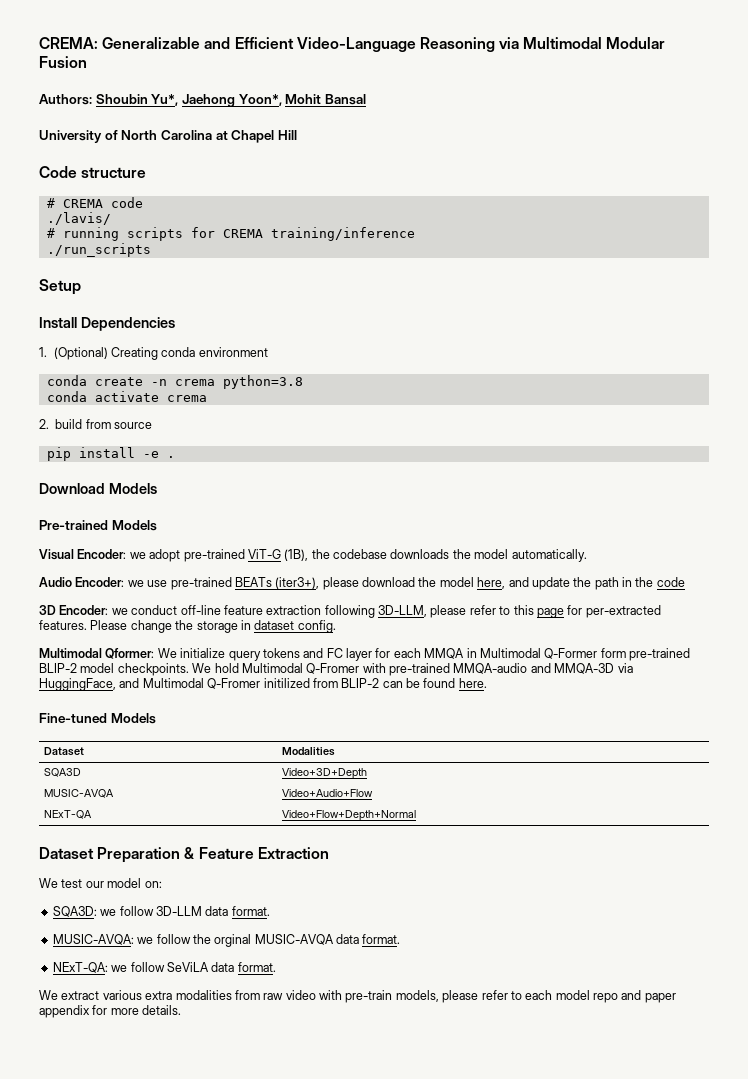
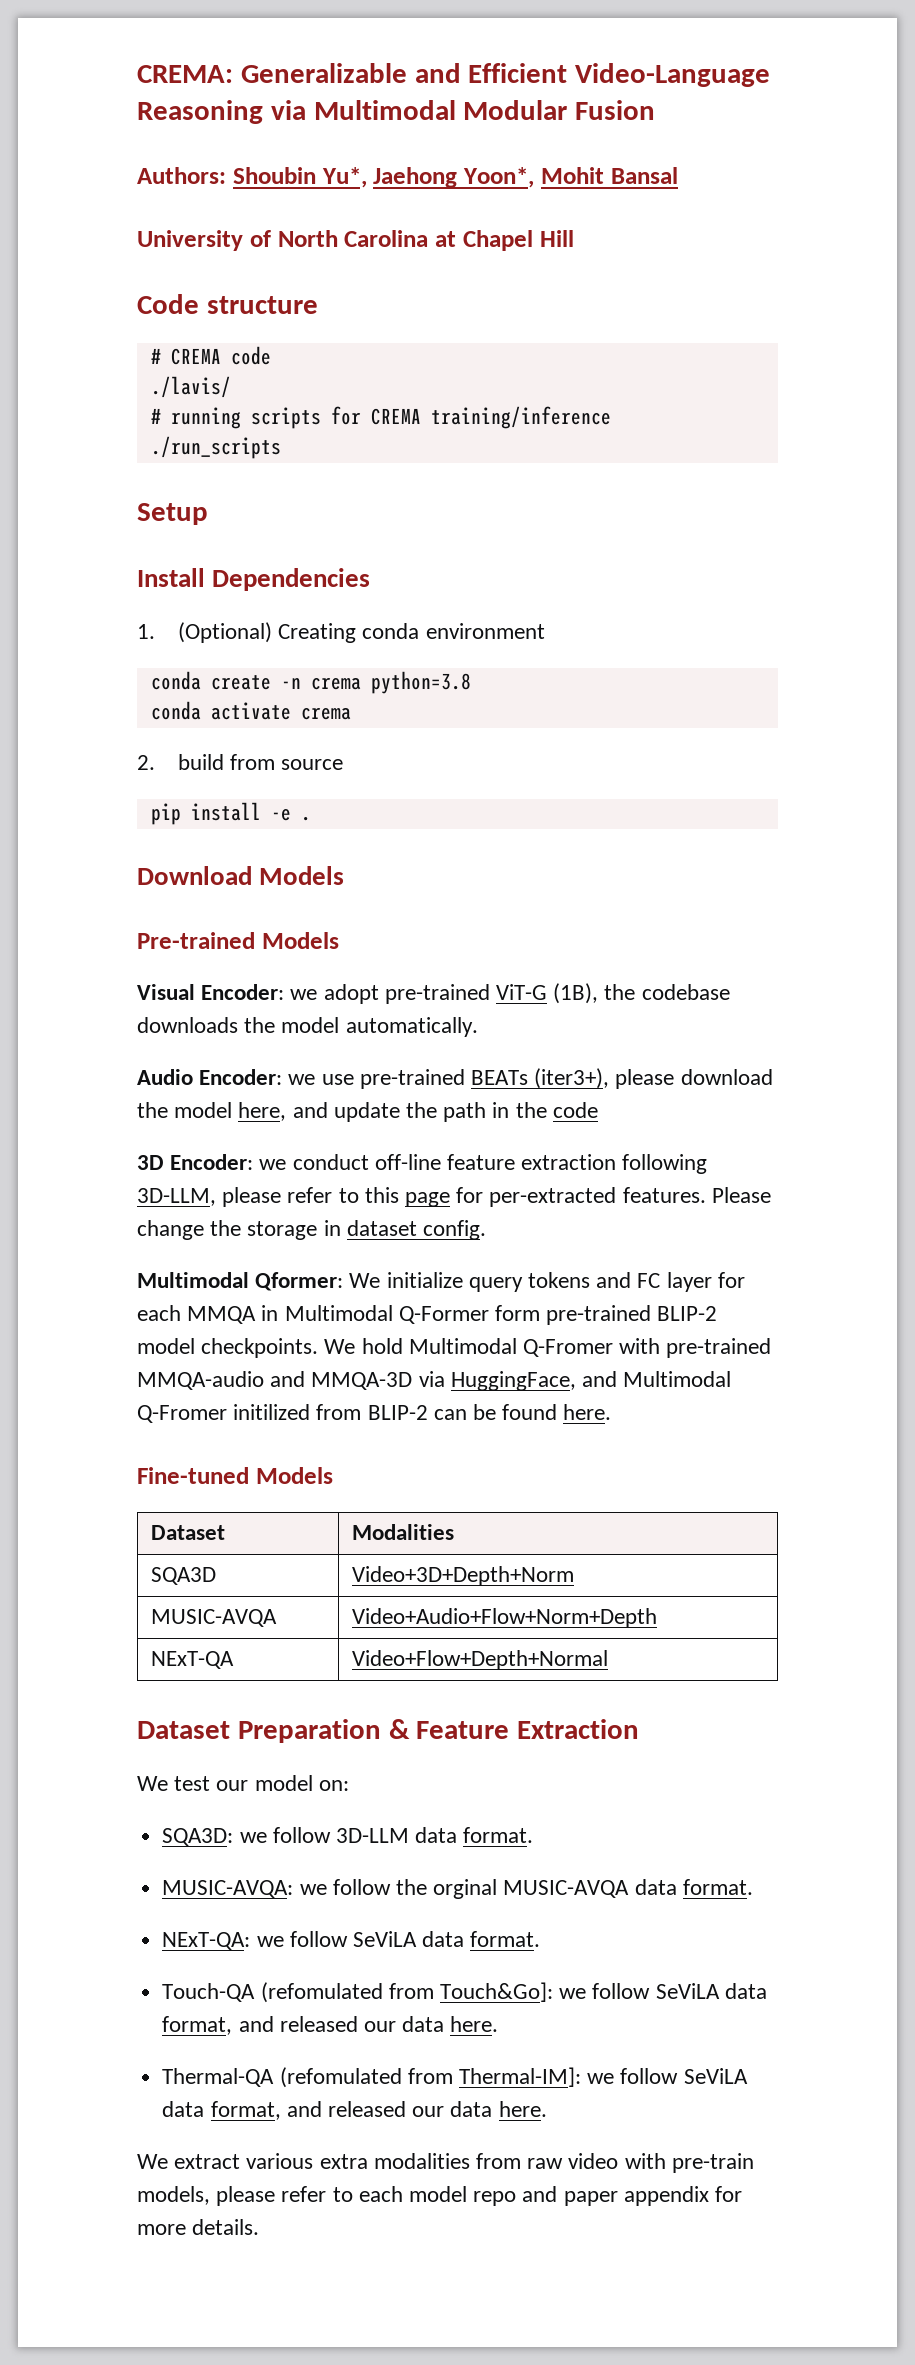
[282,768,368,779] Video+3D+Depth -> [351,1566,574,1586] Video+3D+Depth+Norm
[282,789,374,797] Video+Audio+Flow -> [351,1608,657,1628] Video+Audio+Flow+Norm+Depth
(276, 967) none -> [162,1982,767,2003] [162,2016,499,2035] [162,2067,748,2088] [162,2101,547,2120] // Touch-QA (refomulated from Touch&Go]: we follow SeViLA data format, and released our data here. // Thermal-QA (refomulated from Thermal-IM]: we follow SeViLA data format, and released our data here.

